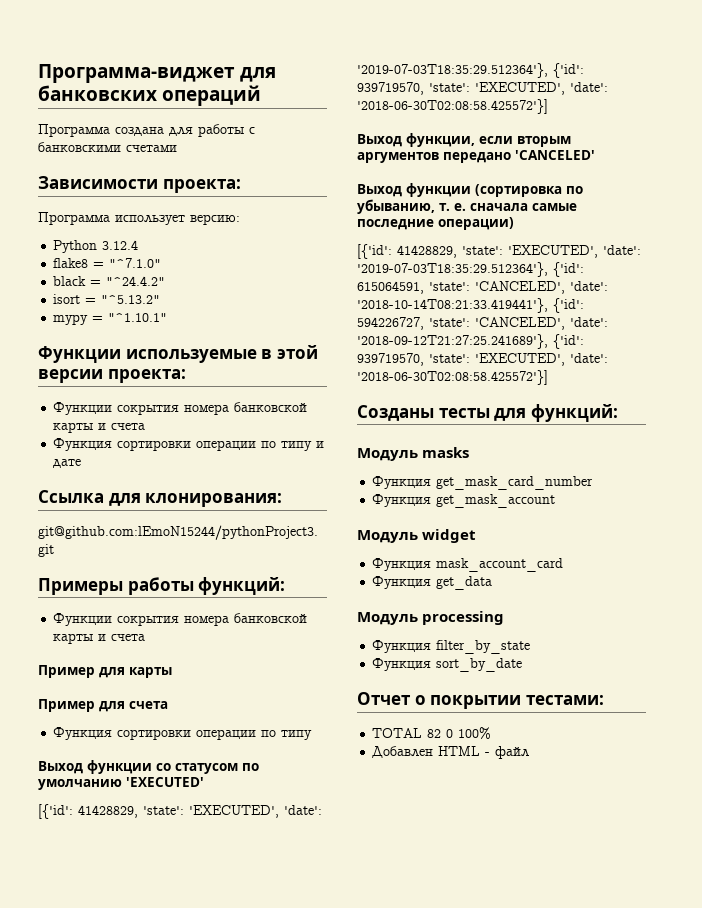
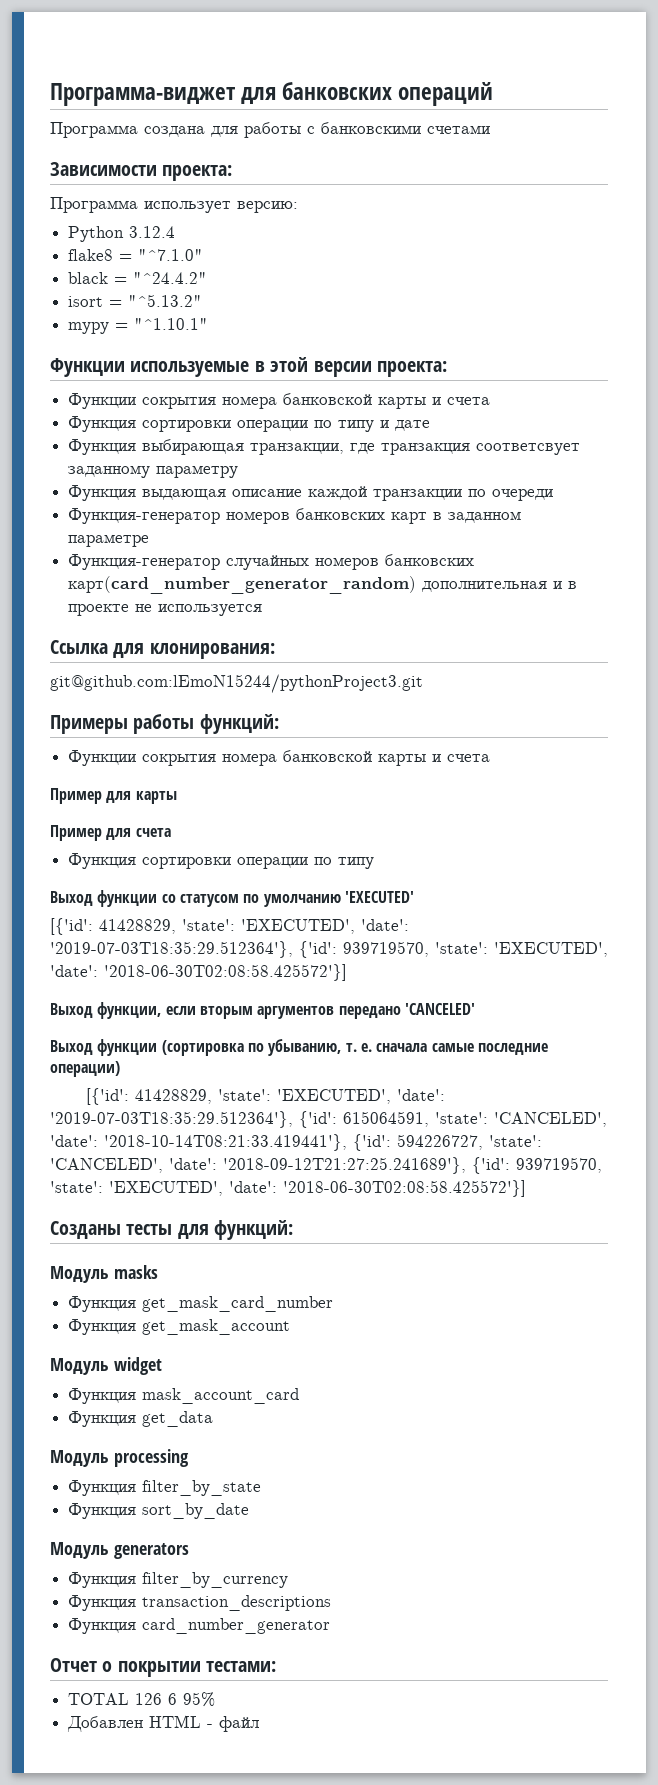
(82, 463) none -> [68,439,581,455] [68,465,239,478] [68,485,554,501] [68,508,522,524] [68,534,150,547] [68,554,475,570] [68,576,578,594] [68,604,263,616] // Функция выбирающая транзакции, где транзакция соответсвует заданному параметру // Функция выдающая описание каждой транзакции по очереди // Функция-генератор номеров банковских карт в заданном параметре // Функция-генератор случайных номеров банковских карт(card_number_generator_random) дополнительная и в проекте не используется
(523, 665) none -> [50,1542,189,1559] [68,1572,289,1588] [68,1595,332,1611] [68,1618,331,1634] // Модуль generators // Функция filter_by_currency // Функция transaction_descriptions // Функция card_number_generator
[427,727,492,740] 82 0 100% -> [135,1692,216,1707] 126 6 95%

